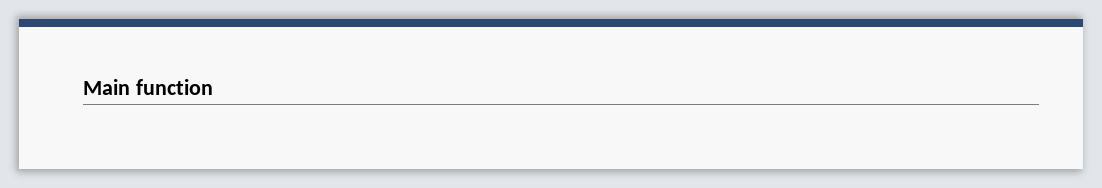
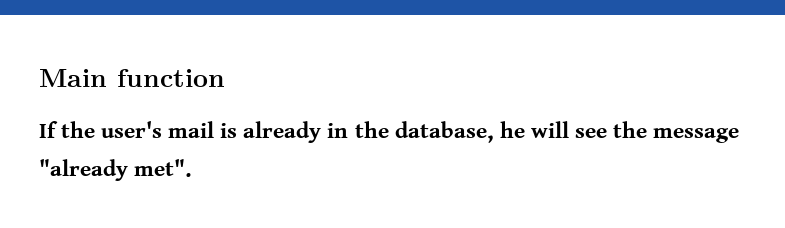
(213, 87) none -> [39,121,739,143] [39,159,193,181] // If the user's mail is already in the database, he will see the message "already met".

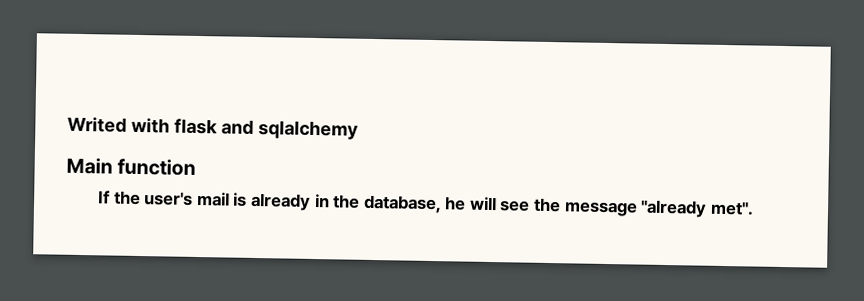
(39, 78) none -> [67,116,359,140] Writed with flask and sqlalchemy //

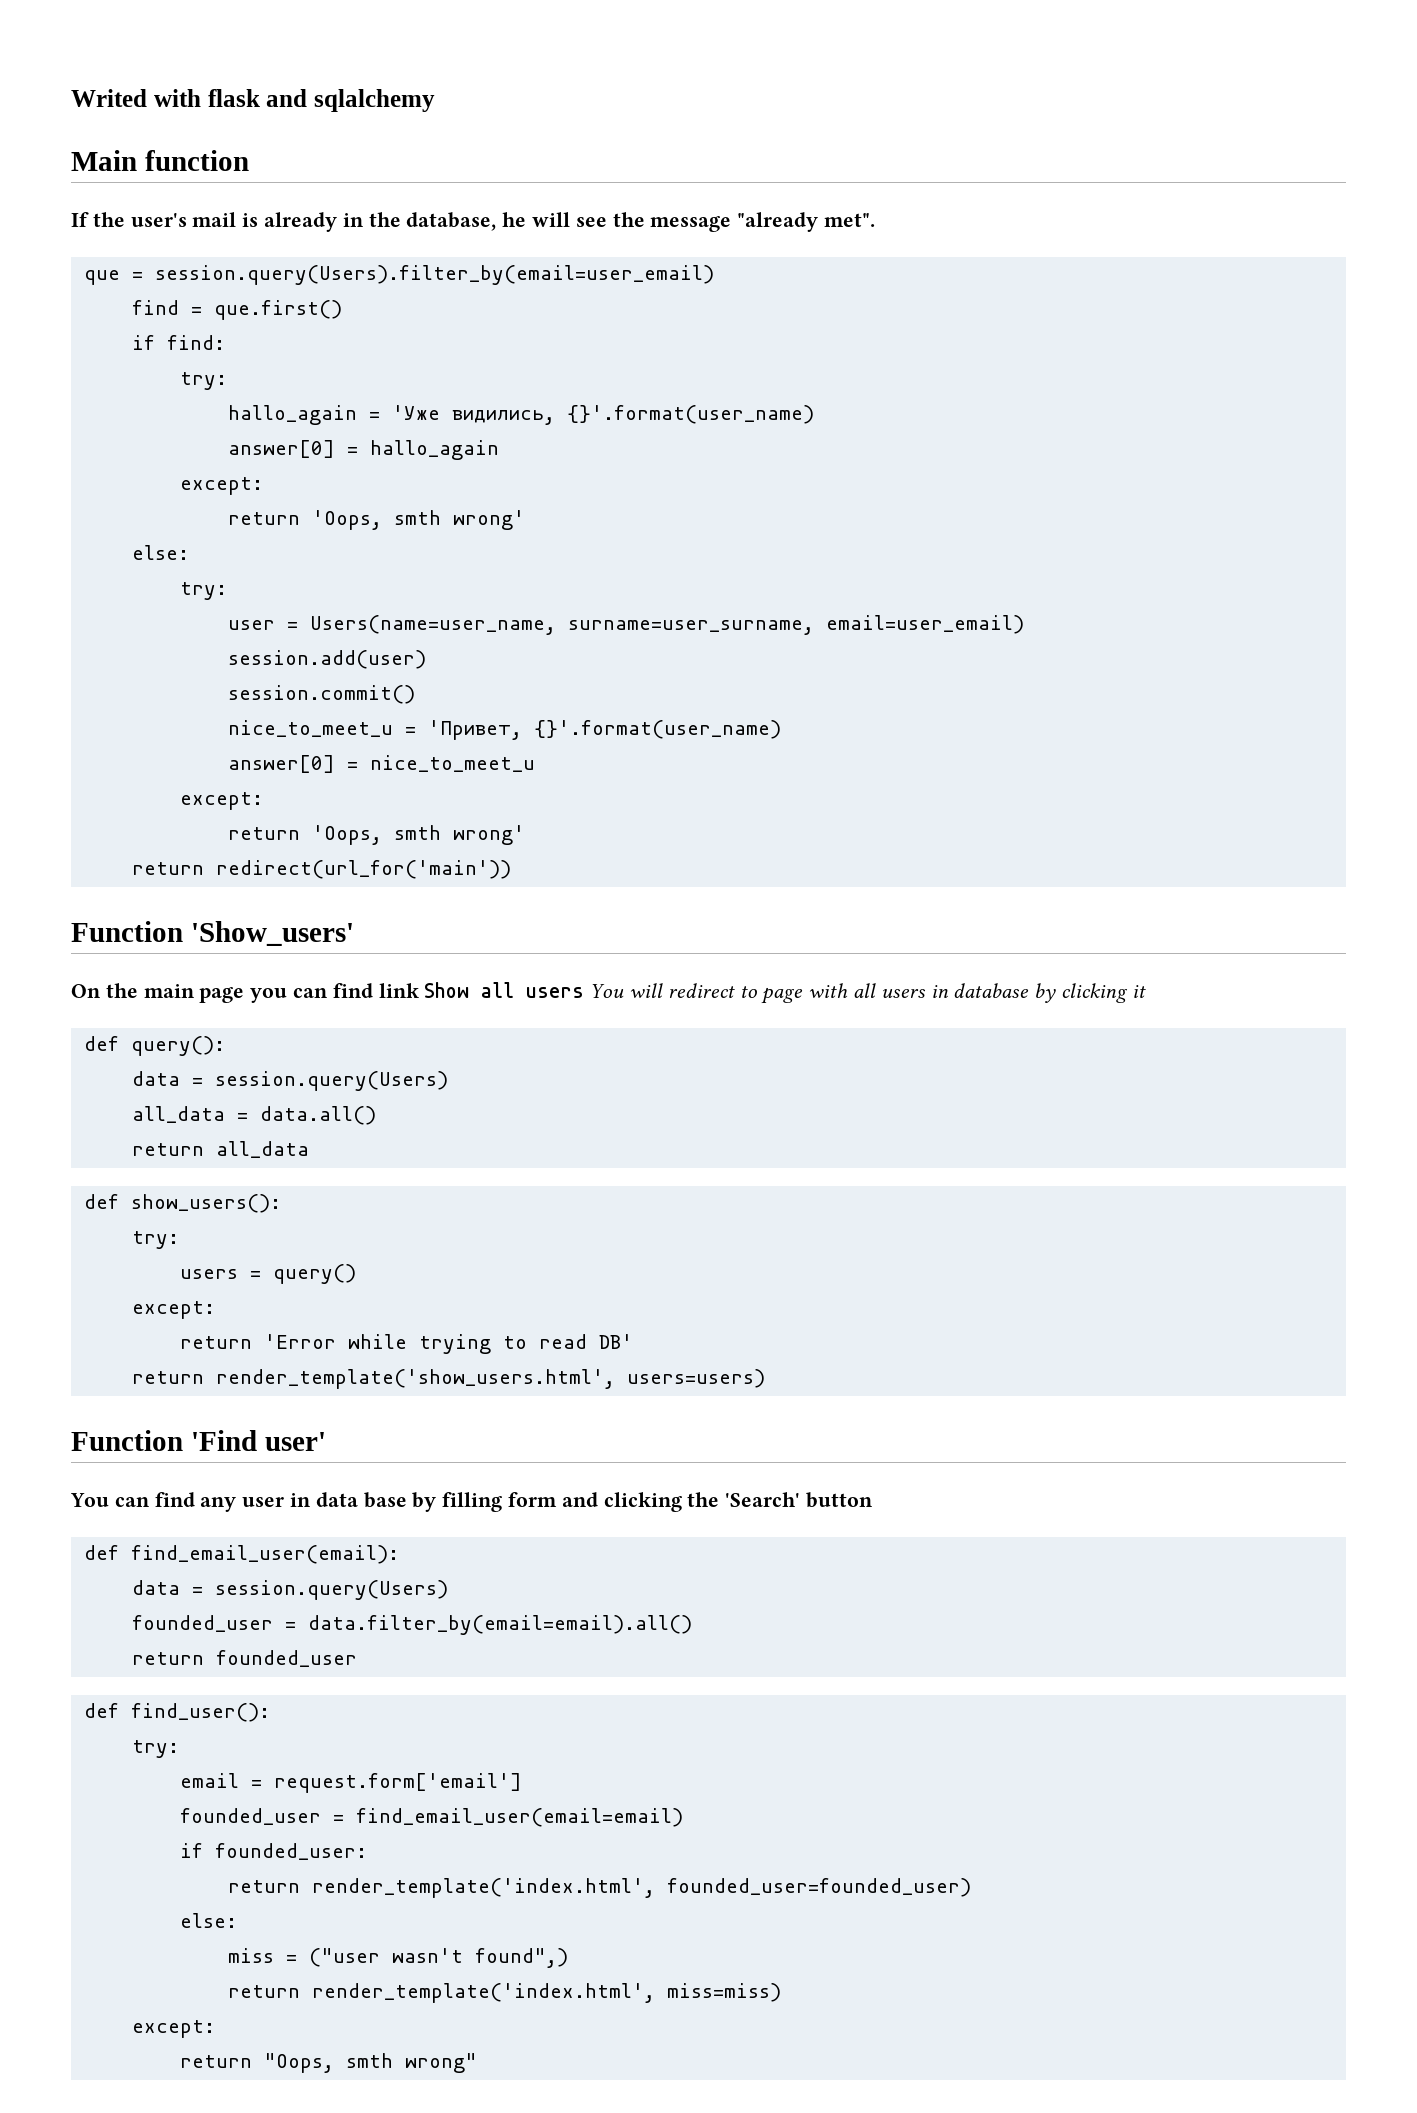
(754, 208) none -> [83,265,714,285] [131,300,342,320] [131,335,225,350] [179,372,227,390] [227,405,814,425] [227,440,499,460] [179,477,263,495] [227,510,525,530] [131,545,189,560] [179,582,227,600] [227,615,1024,635] [227,650,426,669] [227,685,415,704] [227,720,781,740] [227,755,535,773] [179,792,263,810] [227,825,525,845] [131,860,511,879] [71,921,354,946] [71,982,1146,1004] [83,1036,225,1056] [131,1071,448,1091] [131,1106,376,1125] [131,1141,309,1158] [83,1194,281,1213] [131,1231,179,1249] [179,1264,356,1284] [131,1301,215,1319] [179,1334,633,1354] [131,1369,765,1389] [71,1430,326,1451] [70,1492,874,1512] [83,1545,399,1564] [131,1580,448,1600] [131,1615,692,1635] [131,1650,357,1667] [83,1703,270,1722] [131,1740,179,1758] [179,1773,522,1793] [179,1808,683,1827] [179,1843,367,1860] [227,1878,971,1898] [179,1913,237,1928] [227,1948,568,1968] [227,1983,781,2003] [131,2020,215,2038] [179,2053,477,2073] // que = session.query(Users).filter_by(email=user_email) // find = que.first() // if find: // try: // hallo_again = 'Уже видились, {}'.format(user_name) // answer[0] = hallo_again // except: // return 'Oops, smth wrong' // else: // try: // user = Users(name=user_name, surname=user_surname, email=user_email) // session.add(user) // session.commit() // nice_to_meet_u = 'Привет, {}'.format(user_name) // answer[0] = nice_to_meet_u // except: // return 'Oops, smth wrong' // return redirect(url_for('main')) // Function 'Show_users' // On the main page you can find link Show all users You will redirect to page with all users in database by clicking it // def query(): // data = session.query(Users) // all_data = data.all() // return all_data // def show_users(): // try: // users = query() // except: // return 'Error while trying to read DB' // return render_template('show_users.html', users=users) // Function 'Find user' // You can find any user in data base by filling form and clicking the 'Search' button // def find_email_user(email): // data = session.query(Users) // founded_user = data.filter_by(email=email).all() // return founded_user // def find_user(): // try: // email = request.form['email'] // founded_user = find_email_user(email=email) // if founded_user: // return render_template('index.html', founded_user=founded_user) // else: // miss = ("user wasn't found",) // return render_template('index.html', miss=miss) // except: // return "Oops, smth wrong"

